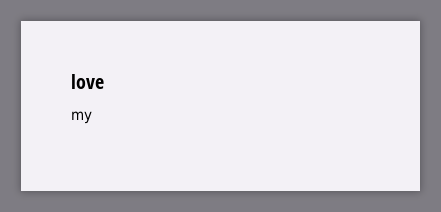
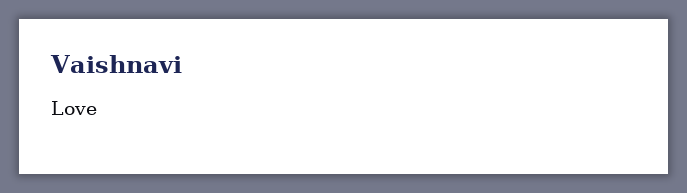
[71,74,104,89] [71,111,92,124] love // my -> [50,55,182,73] [51,101,97,115] Vaishnavi // Love

